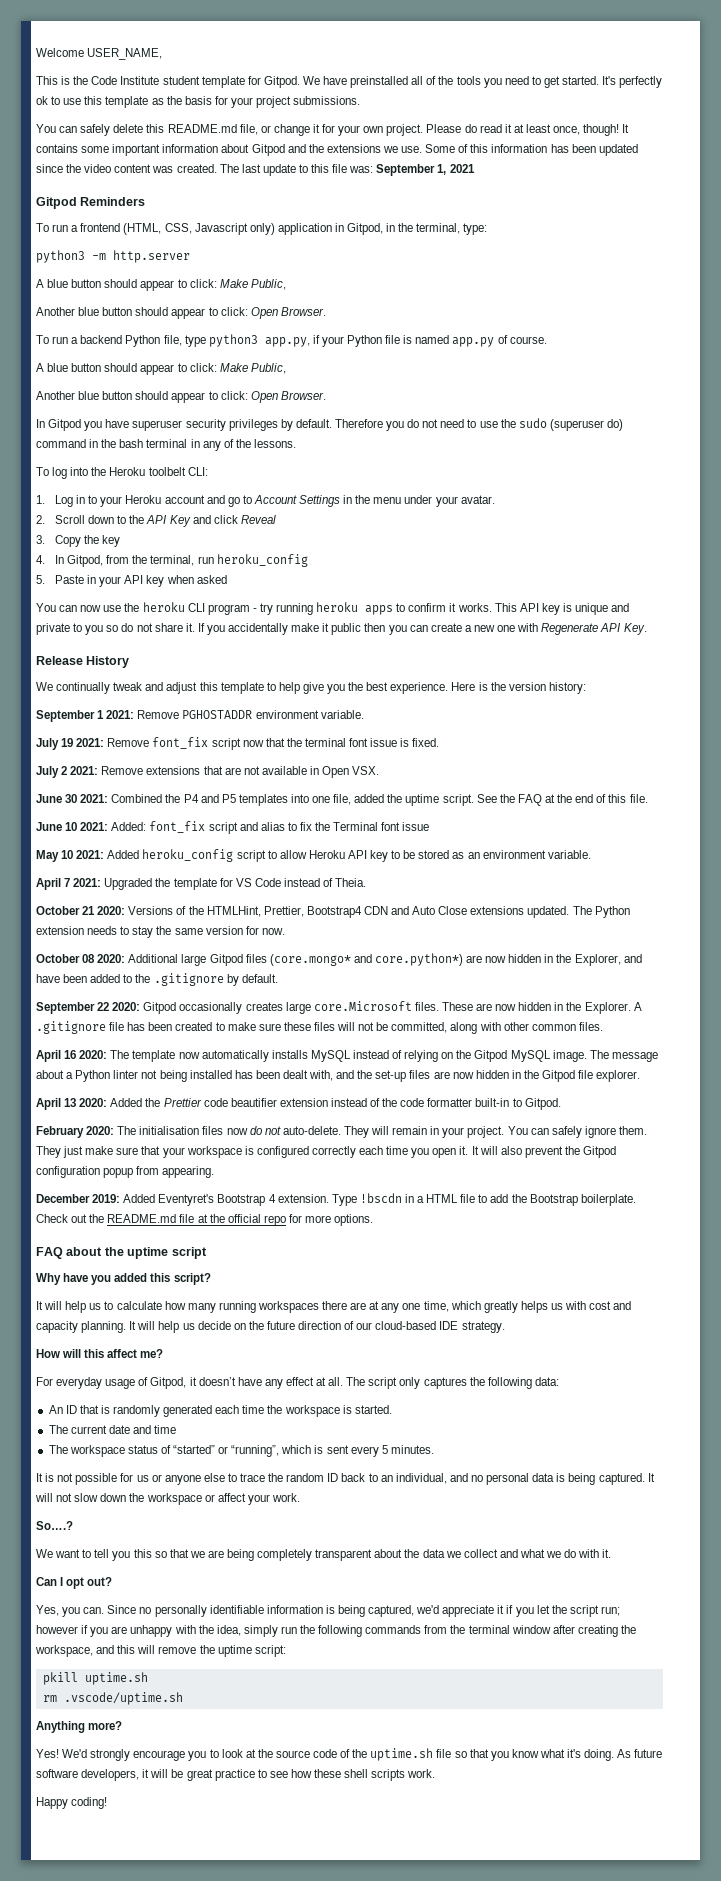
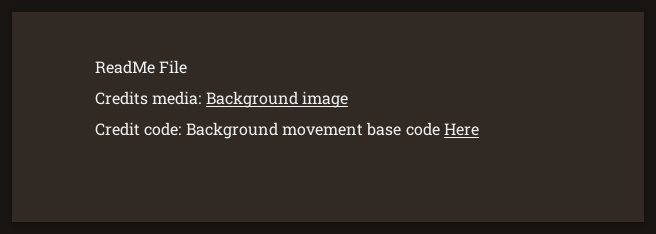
[36,48,163,60] [36,76,663,88] [36,96,361,108] [36,124,630,136] [36,144,638,156] [36,164,475,176] [36,197,146,209] [36,223,488,235] [36,250,190,263] [36,279,286,291] [36,307,326,319] [36,334,547,347] [36,363,286,375] [36,391,326,403] [36,418,623,431] [36,439,296,451] [36,467,208,479] [36,495,495,507] [36,515,276,527] [36,535,121,547] [36,554,308,567] [36,575,227,587] [36,602,630,615] [36,623,647,635] [36,656,130,668] [36,682,586,694] [36,710,364,722] [36,737,440,750] [36,766,380,778] [36,794,648,806] [36,821,430,834] [36,849,591,862] [36,878,367,890] [36,906,630,918] [36,926,285,938] [36,953,642,966] [36,973,278,986] [36,1001,642,1014] [36,1021,603,1034] [36,1050,658,1062] [36,1070,641,1082] [36,1098,561,1110] [36,1126,647,1138] [36,1146,617,1158] [36,1166,215,1178] [36,1193,636,1206] [36,1214,374,1226] [36,1247,207,1259] [36,1273,211,1285] [36,1301,632,1313] [36,1321,505,1333] [36,1349,164,1358] [36,1377,559,1389] [48,1405,392,1417] [48,1425,177,1434] [48,1445,434,1457] [36,1473,655,1485] [35,1493,300,1505] [36,1521,73,1530] [36,1549,612,1561] [36,1577,113,1589] [36,1605,620,1617] [36,1625,636,1637] [35,1645,286,1657] [42,1672,148,1685] [42,1692,183,1705] [36,1721,123,1733] [36,1748,663,1761] [36,1769,436,1781] [36,1797,108,1809] Welcome USER_NAME, // This is the Code Institute student template for Gitpod. We have preinstalled all of the tools you need to get started. It's perfectly ok to use this template as the basis for your project submissions. // You can safely delete this README.md file, or change it for your own project. Please do read it at least once, though! It contains some important information about Gitpod and the extensions we use. Some of this information has been updated since the video content was created. The last update to this file was: September 1, 2021 // Gitpod Reminders // To run a frontend (HTML, CSS, Javascript only) application in Gitpod, in the terminal, type: // python3 -m http.server // A blue button should appear to click: Make Public, // Another blue button should appear to click: Open Browser. // To run a backend Python file, type python3 app.py, if your Python file is named app.py of course. // A blue button should appear to click: Make Public, // Another blue button should appear to click: Open Browser. // In Gitpod you have superuser security privileges by default. Therefore you do not need to use the sudo (superuser do) command in the bash terminal in any of the lessons. // To log into the Heroku toolbelt CLI: // 1. Log in to your Heroku account and go to Account Settings in the menu under your avatar. // 2. Scroll down to the API Key and click Reveal // 3. Copy the key // 4. In Gitpod, from the terminal, run heroku_config // 5. Paste in your API key when asked // You can now use the heroku CLI program - try running heroku apps to confirm it works. This API key is unique and private to you so do not share it. If you accidentally make it public then you can create a new one with Regenerate API Key. // Release History // We continually tweak and adjust this template to help give you the best experience. Here is the version history: // September 1 2021: Remove PGHOSTADDR environment variable. // July 19 2021: Remove font_fix script now that the terminal font issue is fixed. // July 2 2021: Remove extensions that are not available in Open VSX. // June 30 2021: Combined the P4 and P5 templates into one file, added the uptime script. See the FAQ at the end of this file. // June 10 2021: Added: font_fix script and alias to fix the Terminal font issue // May 10 2021: Added heroku_config script to allow Heroku API key to be stored as an environment variable. // April 7 2021: Upgraded the template for VS Code instead of Theia. // October 21 2020: Versions of the HTMLHint, Prettier, Bootstrap4 CDN and Auto Close extensions updated. The Python extension needs to stay the same version for now. // October 08 2020: Additional large Gitpod files (core.mongo* and core.python*) are now hidden in the Explorer, and have been added to the .gitignore by default. // September 22 2020: Gitpod occasionally creates large core.Microsoft files. These are now hidden in the Explorer. A .gitignore file has been created to make sure these files will not be committed, along with other common files. // April 16 2020: The template now automatically installs MySQL instead of relying on the Gitpod MySQL image. The message about a Python linter not being installed has been dealt with, and the set-up files are now hidden in the Gitpod file explorer. // April 13 2020: Added the Prettier code beautifier extension instead of the code formatter built-in to Gitpod. // February 2020: The initialisation files now do not auto-delete. They will remain in your project. You can safely ignore them. They just make sure that your workspace is configured correctly each time you open it. It will also prevent the Gitpod configuration popup from appearing. // December 2019: Added Eventyret's Bootstrap 4 extension. Type !bscdn in a HTML file to add the Bootstrap boilerplate. Check out the README.md file at the official repo for more options. // FAQ about the uptime script // Why have you added this script? // It will help us to calculate how many running workspaces there are at any one time, which greatly helps us with cost and capacity planning. It will help us decide on the future direction of our cloud-based IDE strategy. // How will this affect me? // For everyday usage of Gitpod, it doesn’t have any effect at all. The script only captures the following data: // An ID that is randomly generated each time the workspace is started. // The current date and time // The workspace status of “started” or “running”, which is sent every 5 minutes. // It is not possible for us or anyone else to trace the random ID back to an individual, and no personal data is being captured. It will not slow down the workspace or affect your work. // So….? // We want to tell you this so that we are being completely transparent about the data we collect and what we do with it. // Can I opt out? // Yes, you can. Since no personally identifiable information is being captured, we'd appreciate it if you let the script run; however if you are unhappy with the idea, simply run the following commands from the terminal window after creating the workspace, and this will remove the uptime script: // pkill uptime.sh // rm .vscode/uptime.sh // Anything more? // Yes! We'd strongly encourage you to look at the source code of the uptime.sh file so that you know what it's doing. As future software developers, it will be great practice to see how these shell scripts work. // Happy coding! -> [95,60,188,74] [95,91,348,108] [95,122,479,139] ReadMe File // Credits media: Background image // Credit code: Background movement base code Here

